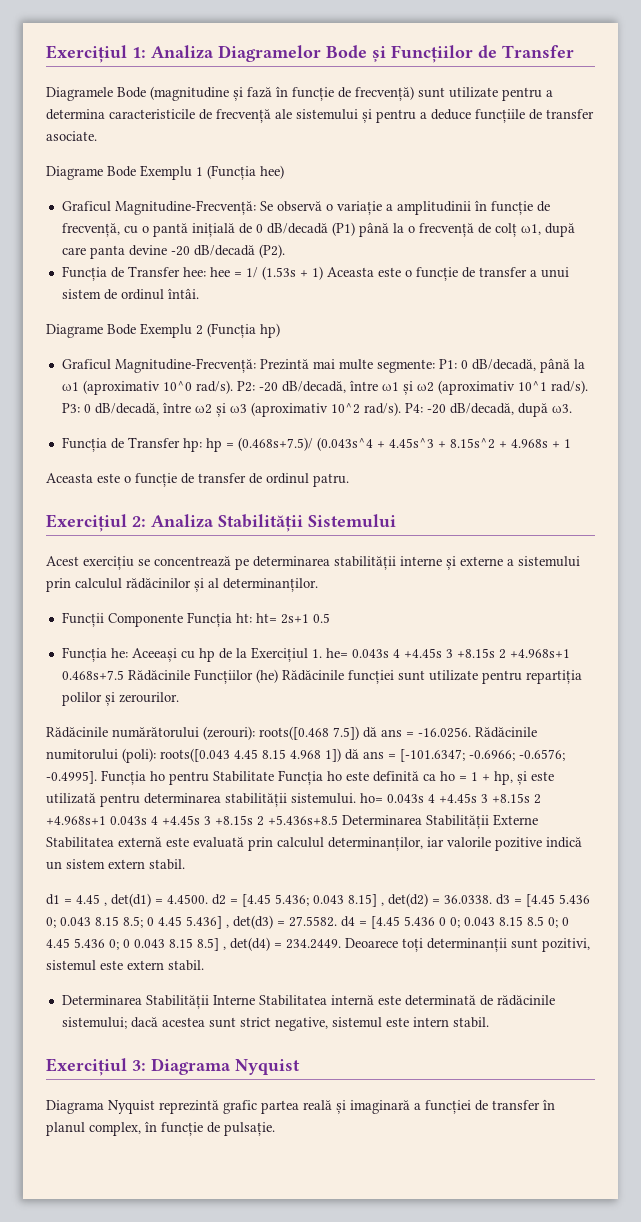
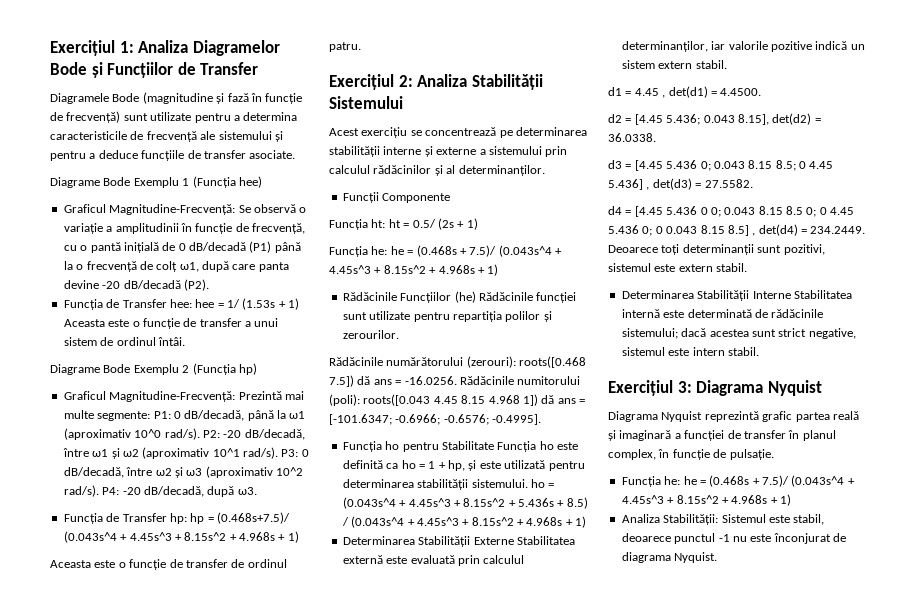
[563,439,571,448] 1 -> [287,531,299,543] 1)
(183, 620) none -> (451, 198) //
[255,613,330,624] [61,647,570,662] [61,670,124,680] ht= 2s+1 0.5 // Funcția he: Aceeași cu hp de la Exercițiul 1. he= 0.043s 4 +4.45s 3 +8.15s 2 +4.968s+1 0.468s+7.5 -> [388,218,478,230] [329,245,562,257] [329,264,499,276] ht = 0.5/ (2s + 1) // Funcția he: he = (0.468s + 7.5)/ (0.043s^4 + 4.45s^3 + 8.15s^2 + 4.968s + 1) //
(97, 777) none -> (542, 419) //
[360,793,541,804] [46,815,338,826] ho= 0.043s 4 +4.45s 3 +8.15s 2 +4.968s+1 0.043s 4 +4.45s 3 +8.15s 2 +5.436s+8.5 -> [530,479,555,488] [342,497,588,509] [341,516,587,528] ho = (0.043s^4 + 4.45s^3 + 8.15s^2 + 5.436s + 8.5) / (0.043s^4 + 4.45s^3 + 8.15s^2 + 4.968s + 1) //
(208, 899) none -> (762, 92) //
[348,894,384,907] 8.15] , -> [737,114,769,125] 8.15],
(492, 899) none -> (656, 137) //
(337, 921) none -> (753, 183) //
(275, 1129) none -> [621,475,855,487] [621,494,791,506] [621,514,825,525] [621,533,846,544] [621,552,718,563] // Funcția he: he = (0.468s + 7.5)/ (0.043s^4 + 4.45s^3 + 8.15s^2 + 4.968s + 1) // Analiza Stabilității: Sistemul este stabil, deoarece punctul -1 nu este înconjurat de diagrama Nyquist.

